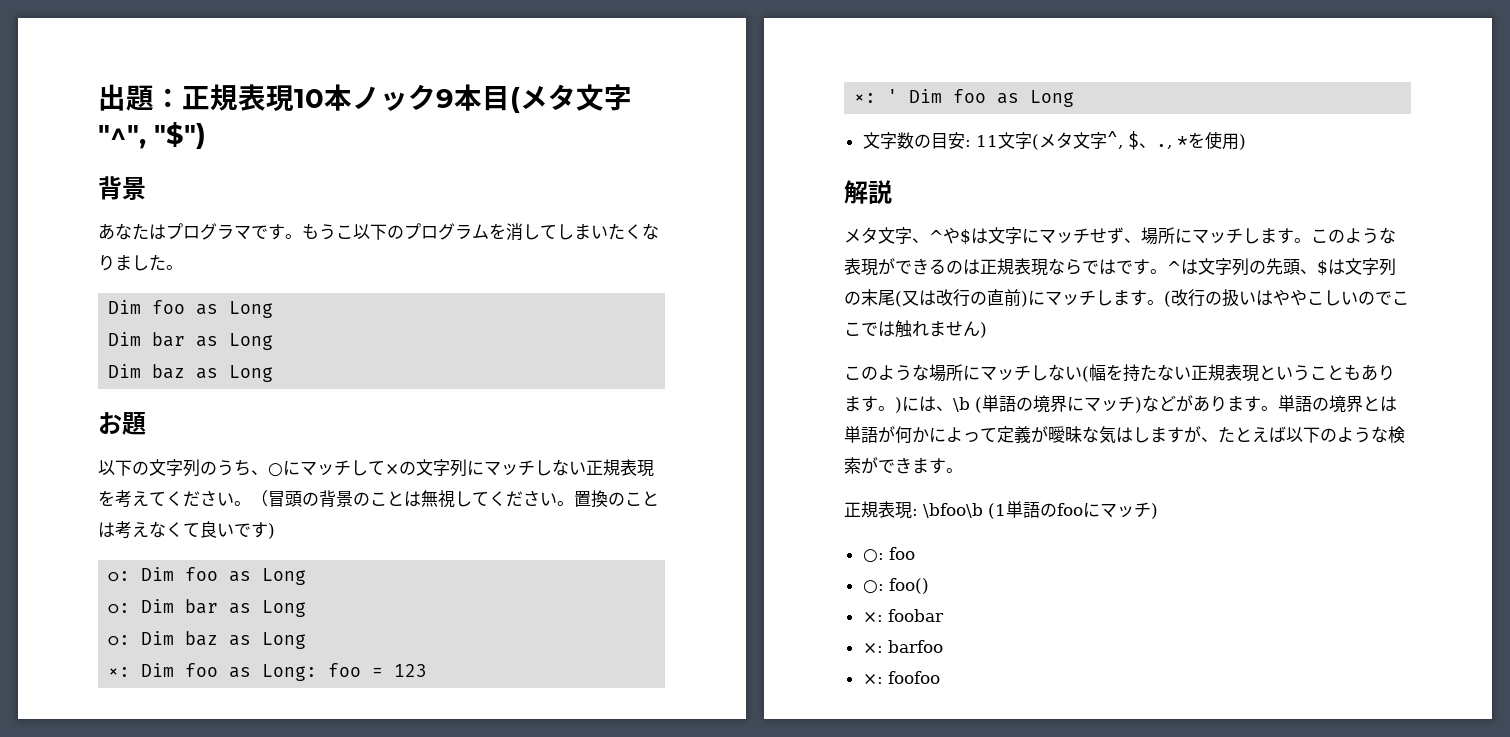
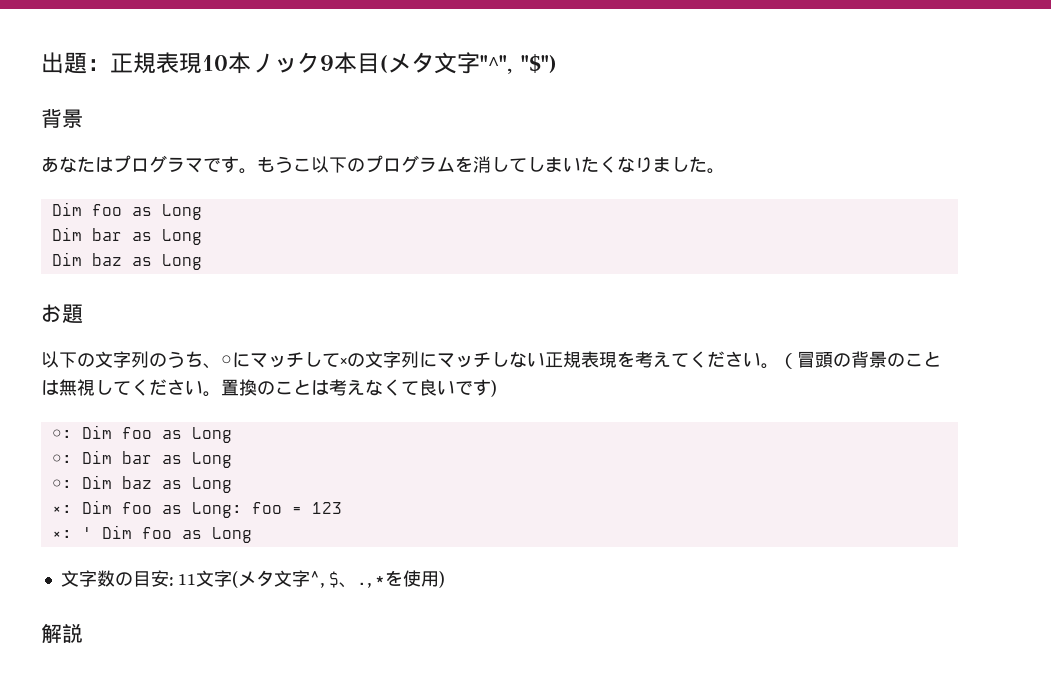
[844,227,1396,245] [844,258,1396,276] [844,289,1409,307] [844,320,987,338] [844,364,1395,382] [844,395,1397,413] [844,426,1405,444] [844,457,963,474] [844,501,1158,519] [862,547,915,563] [862,578,929,594] [862,609,944,622] [862,640,943,653] [862,671,940,684] // メタ文字、^や$は文字にマッチせず、場所にマッチします。このような表現ができるのは正規表現ならではです。^は文字列の先頭、$は文字列の末尾(又は改行の直前)にマッチします。(改行の扱いはややこしいのでここでは触れません) // このような場所にマッチしない(幅を持たない正規表現ということもあります。)には、\b (単語の境界にマッチ)などがあります。単語の境界とは単語が何かによって定義が曖昧な気はしますが、たとえば以下のような検索ができます。 // 正規表現: \bfoo\b (1単語のfooにマッチ) // ○: foo // ○: foo() // ×: foobar // ×: barfoo // ×: foofoo -> (83, 633) none

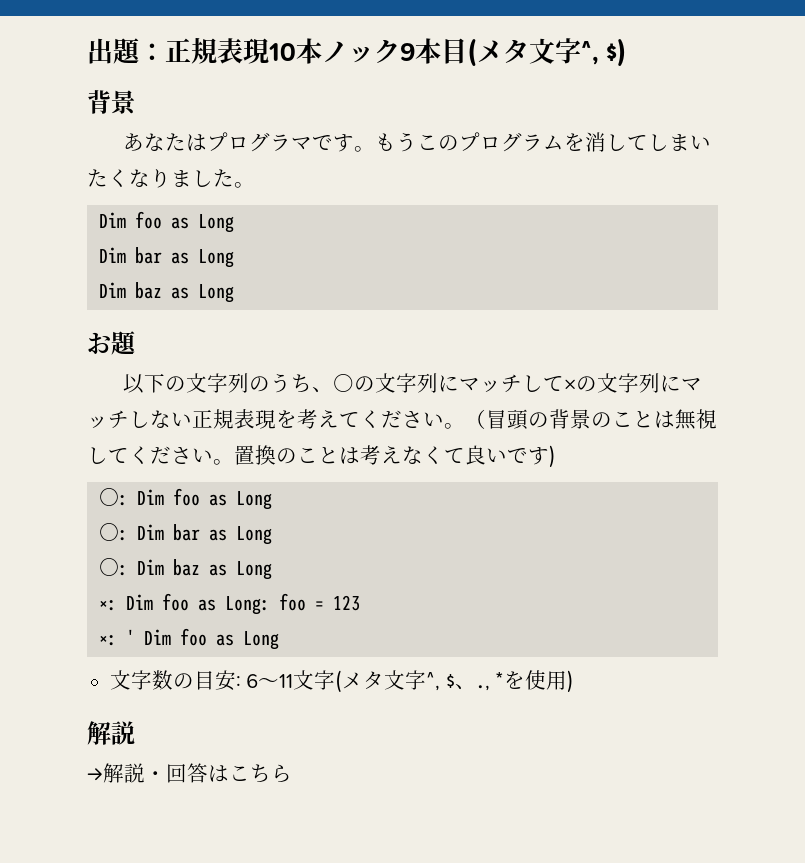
[480,54,557,74] "^", "$") -> [581,38,628,67] ^, $)
[311,156,347,173] 以下 -> (439, 142) none
(232, 360) none -> [354,373,439,393] の文字列
(173, 581) none -> [246,674,280,688] 6〜
(83, 633) none -> [87,763,292,783] // →解説・回答はこちら

